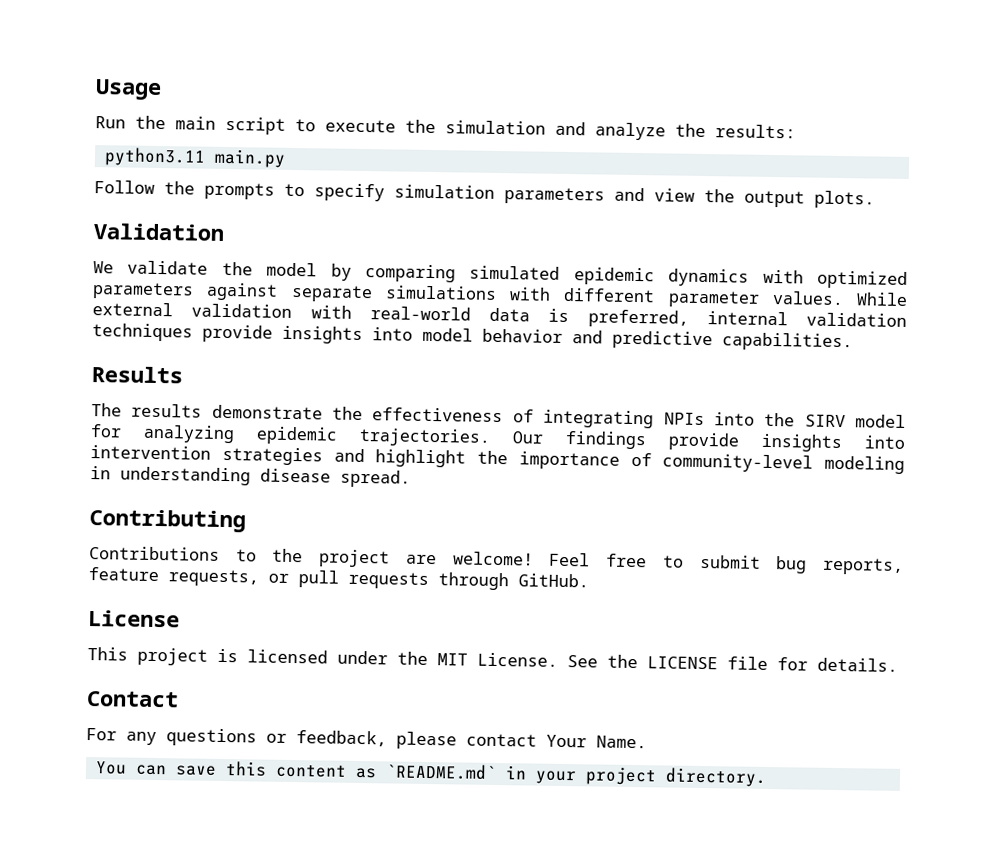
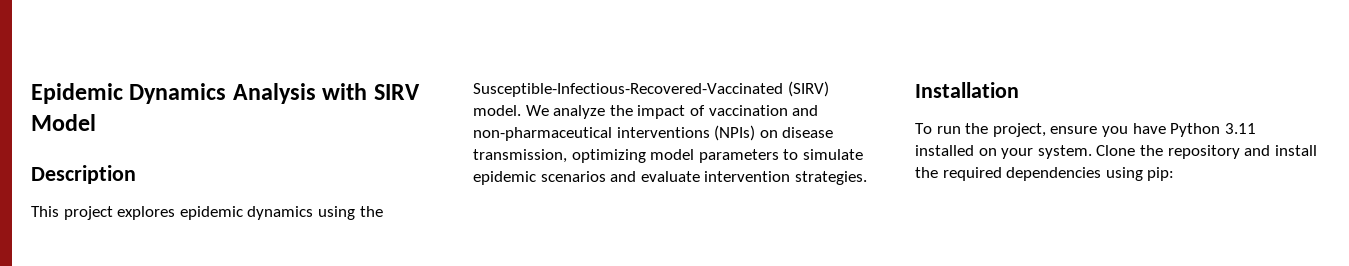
[95,79,162,101] [95,115,796,141] [103,147,286,168] [94,180,875,209] [93,223,225,241] [93,260,908,289] [92,282,908,308] [92,302,907,328] [92,323,853,352] [91,366,183,384] [91,403,907,429] [90,424,905,453] [90,445,905,474] [90,466,411,488] [89,509,246,533] [89,546,905,575] [88,567,589,591] [88,610,180,628] [87,647,898,672] [86,691,179,708] [86,728,647,750] [94,761,767,787] Usage // Run the main script to execute the simulation and analyze the results: // python3.11 main.py // Follow the prompts to specify simulation parameters and view the output plots. // Validation // We validate the model by comparing simulated epidemic dynamics with optimized parameters against separate simulations with different parameter values. While external validation with real-world data is preferred, internal validation techniques provide insights into model behavior and predictive capabilities. // Results // The results demonstrate the effectiveness of integrating NPIs into the SIRV model for analyzing epidemic trajectories. Our findings provide insights into intervention strategies and highlight the importance of community-level modeling in understanding disease spread. // Contributing // Contributions to the project are welcome! Feel free to submit bug reports, feature requests, or pull requests through GitHub. // License // This project is licensed under the MIT License. See the LICENSE file for details. // Contact // For any questions or feedback, please contact Your Name. // You can save this content as `README.md` in your project directory. -> [31,83,420,104] [31,114,96,131] [31,165,136,184] [31,206,383,220] [473,81,829,97] [473,105,819,119] [473,125,834,141] [473,149,863,163] [473,171,867,185] [915,82,1019,98] [915,123,1256,137] [915,145,1317,159] [915,167,1175,181] Epidemic Dynamics Analysis with SIRV Model // Description // This project explores epidemic dynamics using the Susceptible-Infectious-Recovered-Vaccinated (SIRV) model. We analyze the impact of vaccination and non-pharmaceutical interventions (NPIs) on disease transmission, optimizing model parameters to simulate epidemic scenarios and evaluate intervention strategies. // Installation // To run the project, ensure you have Python 3.11 installed on your system. Clone the repository and install the required dependencies using pip:

